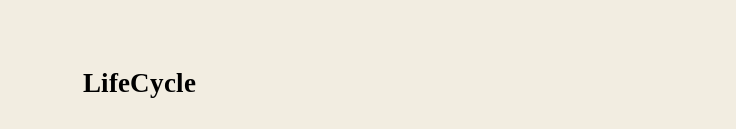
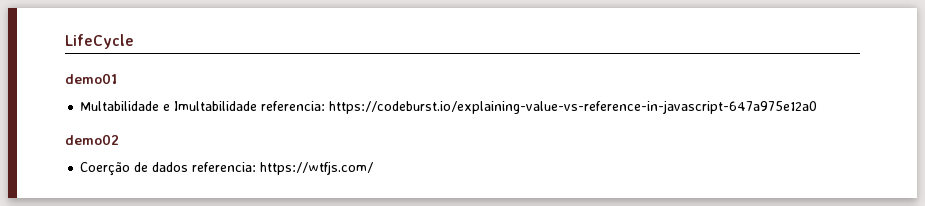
(196, 85) none -> [65,73,117,84] [80,100,818,114] [65,134,119,145] [80,161,374,176] // demo01 // Multabilidade e Imultabilidade referencia: https://codeburst.io/explaining-value-vs-reference-in-javascript-647a975e12a0 // demo02 // Coerção de dados referencia: https://wtfjs.com/

